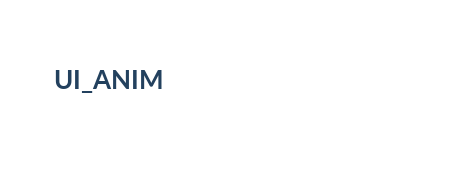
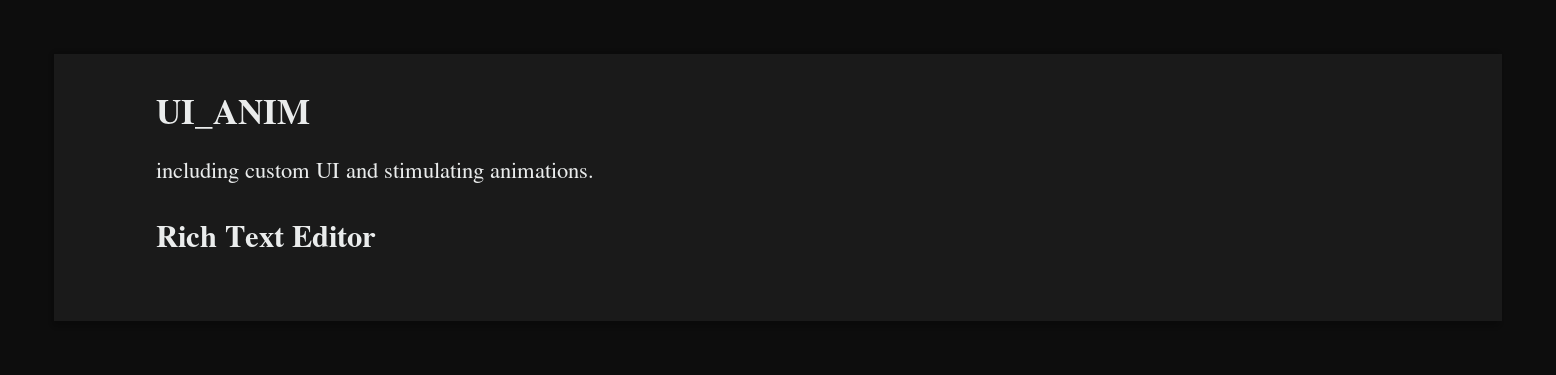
(164, 81) none -> [156,162,595,183] [156,226,377,247] // including custom UI and stimulating animations. // Rich Text Editor

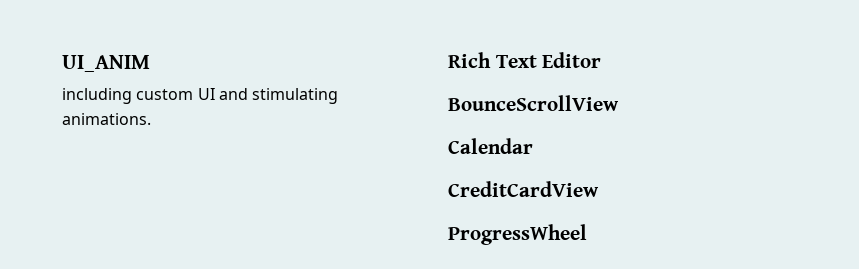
(377, 236) none -> [448,95,619,111] [448,138,533,154] [448,181,599,197] [448,224,587,245] // BounceScrollView // Calendar // CreditCardView // ProgressWheel

